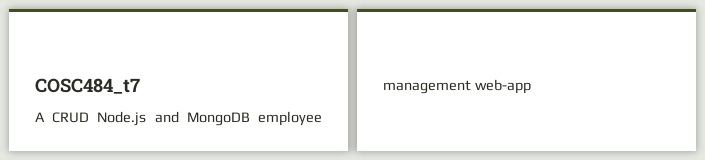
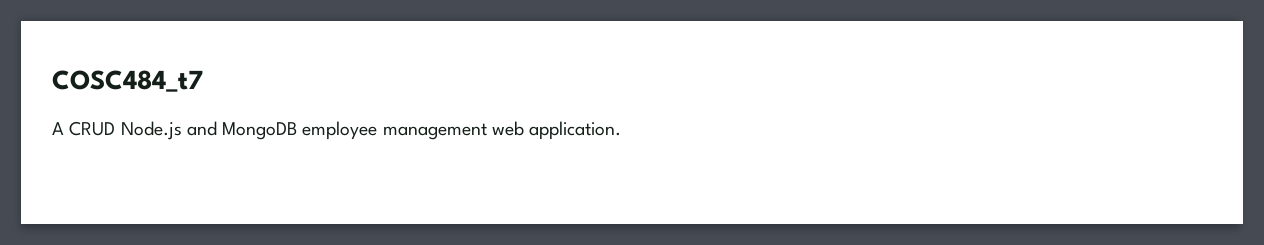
[474,79,531,94] web-app -> [491,121,622,140] web application.

